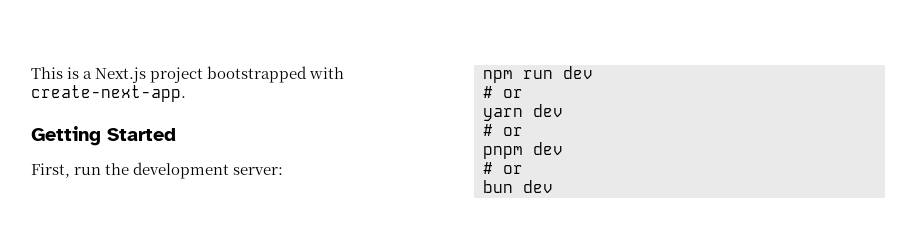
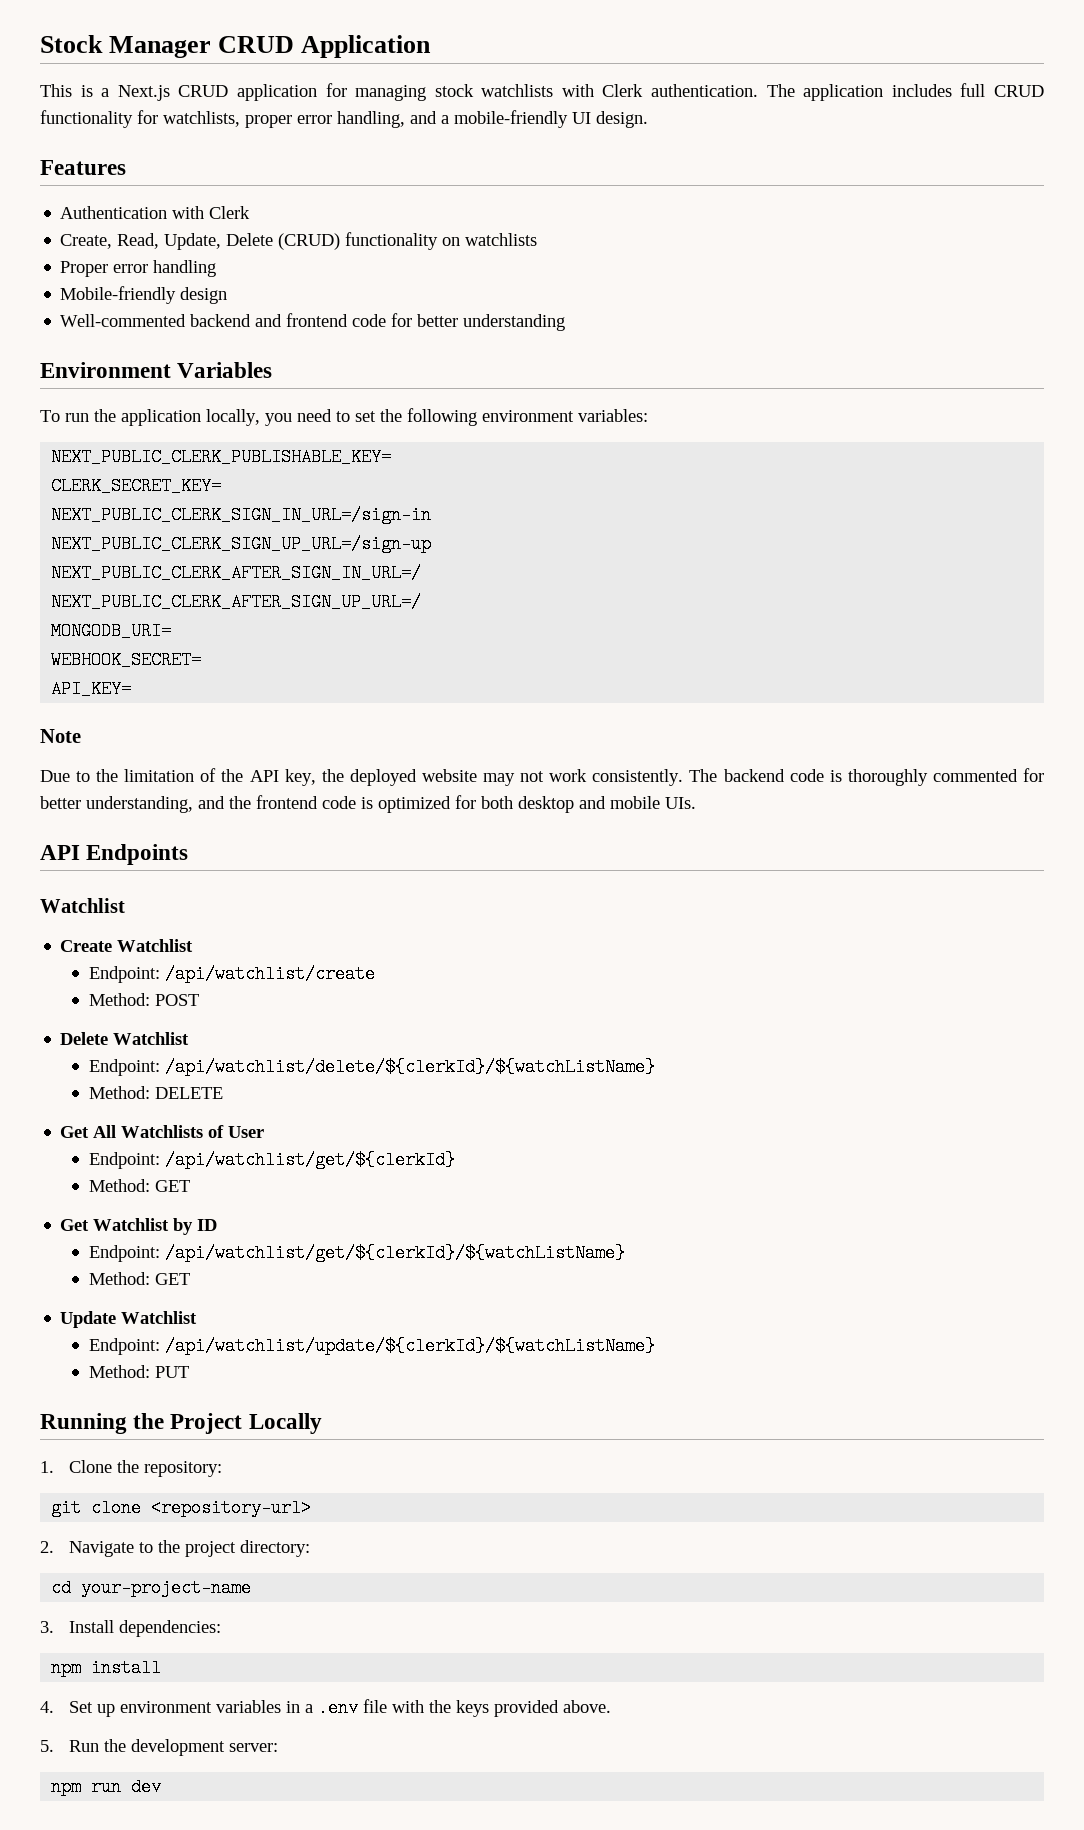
[31,66,345,83] [31,85,186,102] [31,126,176,146] [31,163,102,178] This is a Next.js project bootstrapped with create-next-app. // Getting Started // First, run -> [40,35,432,58] [40,83,1045,101] [40,110,648,128] [40,160,126,175] [60,206,251,219] [60,232,538,250] [60,260,217,277] [60,286,228,304] [60,313,566,331] [40,362,273,378] [40,408,648,426] [51,448,392,466] [51,477,222,495] [51,506,432,524] [51,535,432,553] [51,564,422,582] [51,593,422,611] [51,622,172,640] [51,651,202,669] [51,680,132,698] [40,729,81,743] [40,768,1044,786] [40,795,696,813] [40,844,189,865] [40,898,125,913] [60,939,194,952] [89,965,376,983] [89,993,200,1006] [60,1032,190,1045] [89,1058,656,1076] [89,1086,224,1099] [60,1125,265,1138] [89,1151,456,1169] [89,1179,191,1192] [60,1218,218,1235] [89,1244,626,1262] [89,1272,191,1285] [60,1311,198,1328] [89,1337,656,1355] [89,1365,190,1378] [40,1413,322,1434] [40,1460,222,1477] [51,1499,312,1517] [40,1540,310,1557] [51,1579,252,1597] [40,1620,221,1637] [51,1659,162,1677] [40,1699,611,1717] [40,1740,99,1752] Stock Manager CRUD Application // This is a Next.js CRUD application for managing stock watchlists with Clerk authentication. The application includes full CRUD functionality for watchlists, proper error handling, and a mobile-friendly UI design. // Features // Authentication with Clerk // Create, Read, Update, Delete (CRUD) functionality on watchlists // Proper error handling // Mobile-friendly design // Well-commented backend and frontend code for better understanding // Environment Variables // To run the application locally, you need to set the following environment variables: // NEXT_PUBLIC_CLERK_PUBLISHABLE_KEY= // CLERK_SECRET_KEY= // NEXT_PUBLIC_CLERK_SIGN_IN_URL=/sign-in // NEXT_PUBLIC_CLERK_SIGN_UP_URL=/sign-up // NEXT_PUBLIC_CLERK_AFTER_SIGN_IN_URL=/ // NEXT_PUBLIC_CLERK_AFTER_SIGN_UP_URL=/ // MONGODB_URI= // WEBHOOK_SECRET= // API_KEY= // Note // Due to the limitation of the API key, the deployed website may not work consistently. The backend code is thoroughly commented for better understanding, and the frontend code is optimized for both desktop and mobile UIs. // API Endpoints // Watchlist // Create Watchlist // Endpoint: /api/watchlist/create // Method: POST // Delete Watchlist // Endpoint: /api/watchlist/delete/${clerkId}/${watchListName} // Method: DELETE // Get All Watchlists of User // Endpoint: /api/watchlist/get/${clerkId} // Method: GET // Get Watchlist by ID // Endpoint: /api/watchlist/get/${clerkId}/${watchListName} // Method: GET // Update Watchlist // Endpoint: /api/watchlist/update/${clerkId}/${watchListName} // Method: PUT // Running the Project Locally // 1. Clone the repository: // git clone <repository-url> // 2. Navigate to the project directory: // cd your-project-name // 3. Install dependencies: // npm install // 4. Set up environment variables in a .env file with the keys provided above. // 5. Run
[483,86,523,98] [483,104,563,121] [483,124,523,136] [483,142,563,159] [483,162,523,174] [483,180,553,193] // # or // yarn dev // # or // pnpm dev // # or // bun dev -> (162, 1787) none

